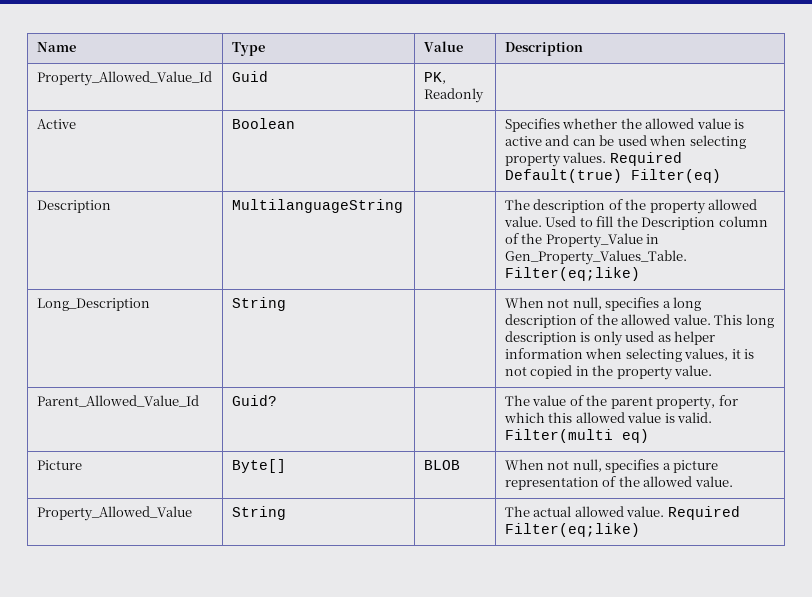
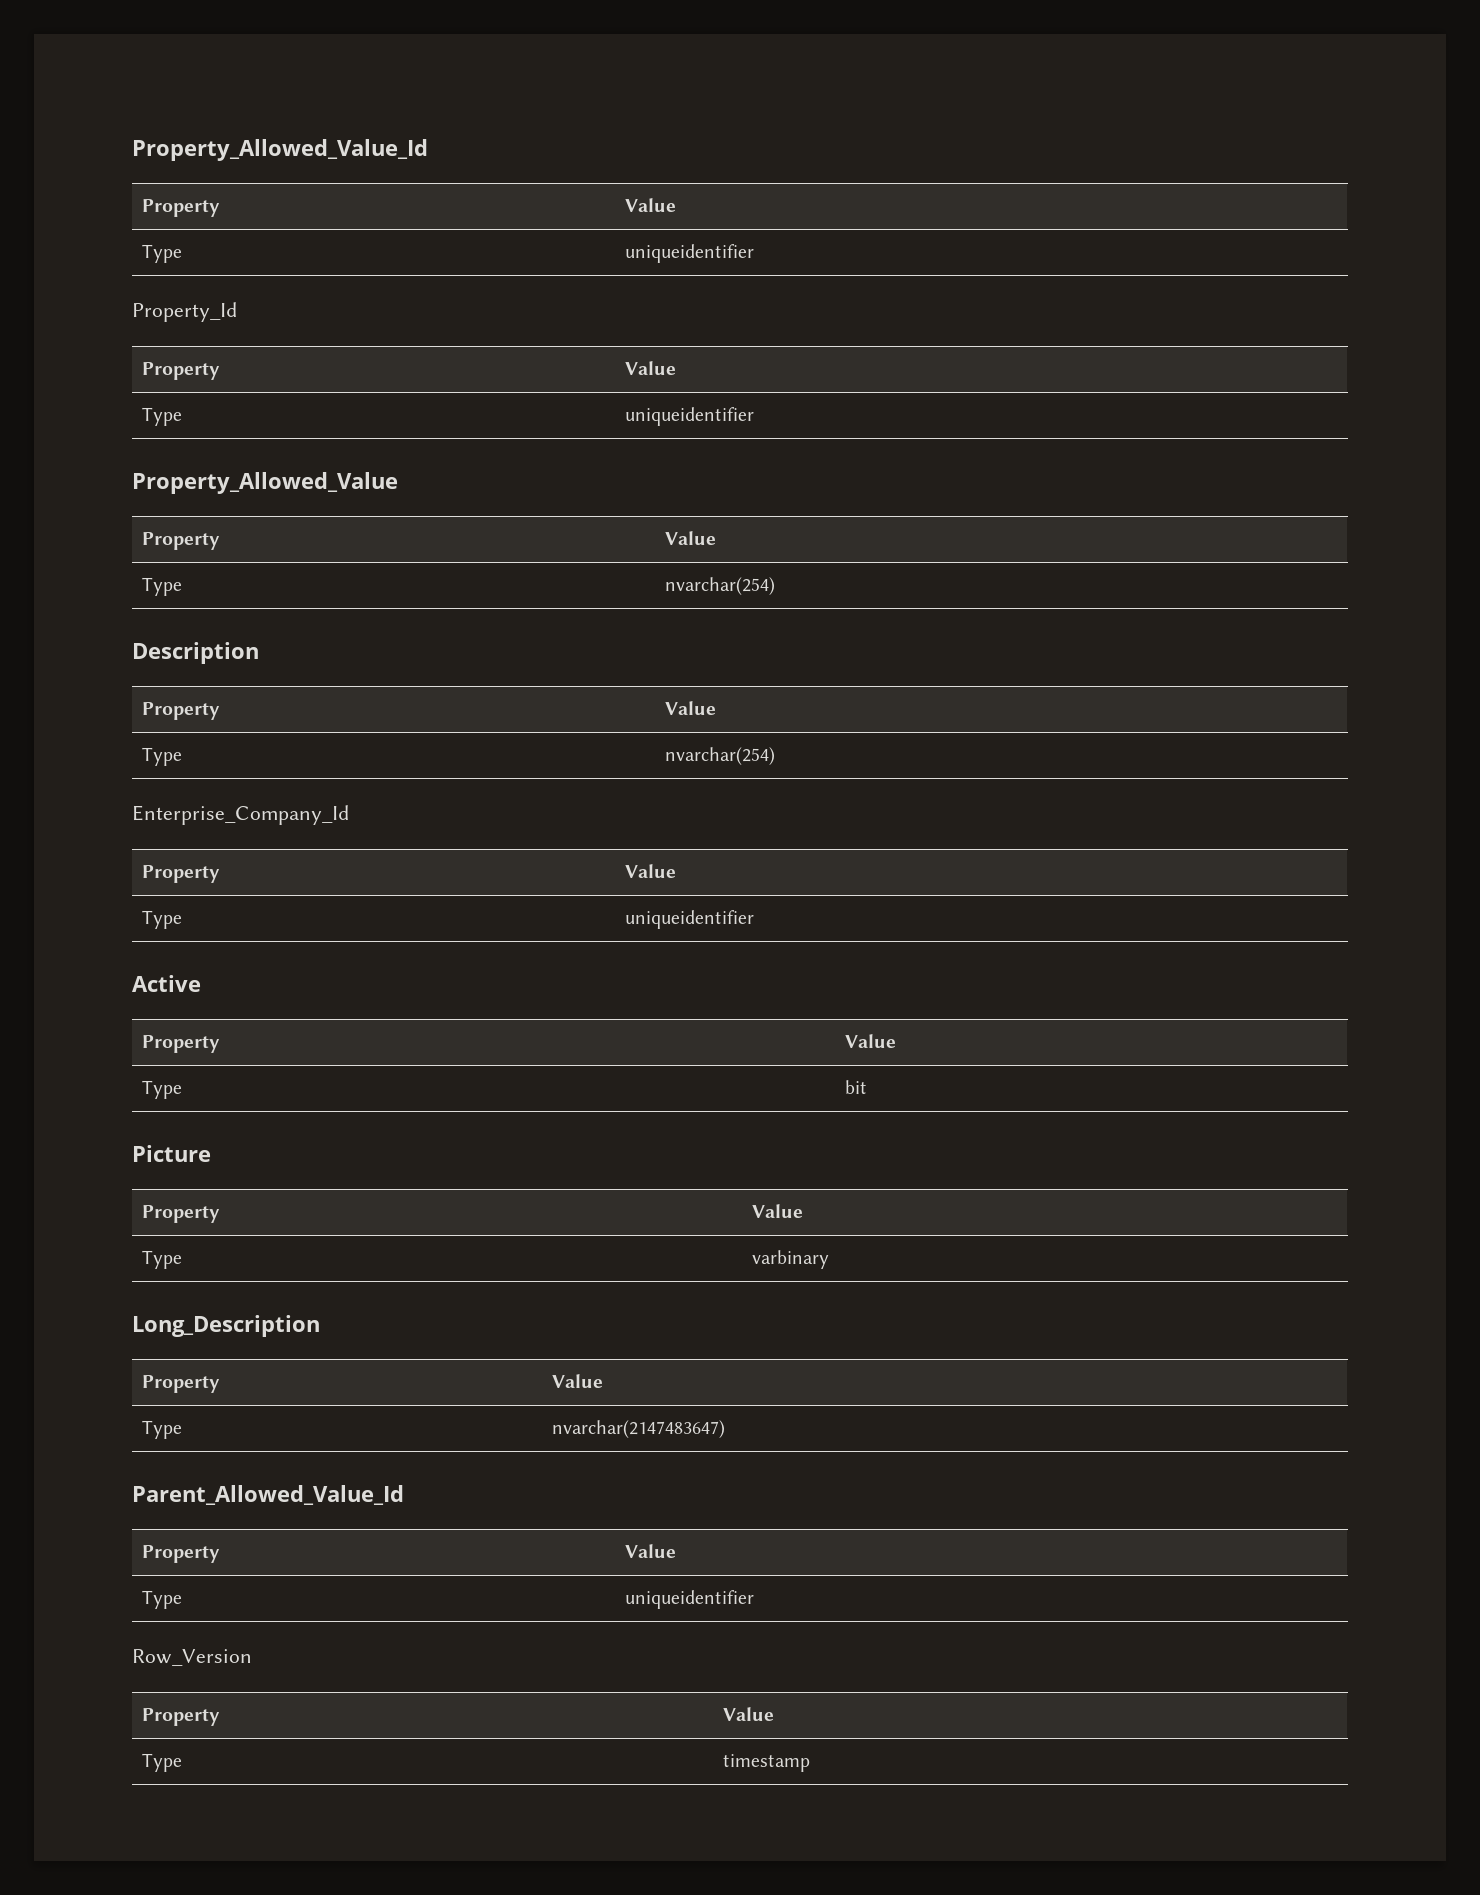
[36,42,76,52] [231,42,265,56] [423,41,463,52] [504,42,583,56] [36,71,212,86] [231,71,268,82] [423,72,446,84] [423,88,484,103] [36,119,76,129] [231,118,295,129] [504,118,745,132] [504,135,746,149] [504,152,682,167] [504,169,721,183] [36,200,111,213] [231,199,403,213] [504,199,758,214] [503,216,768,230] [504,233,660,248] [504,250,687,265] [504,267,640,281] [36,298,150,311] [231,297,286,311] [504,297,702,311] [504,314,774,328] [504,331,716,346] [504,348,755,362] [504,365,713,380] [36,395,199,407] [231,395,277,406] [504,395,738,410] [503,412,713,423] [504,429,649,443] [36,460,82,470] [231,459,286,473] [423,460,460,470] [504,459,719,473] [504,476,733,490] [36,506,192,521] [231,506,286,520] [504,506,740,520] [504,523,640,537] Name | Type | Value | Description // Property_Allowed_Value_Id | Guid | PK, Readonly | // Active | Boolean | | Specifies whether the allowed value is active and can be used when selecting property values. Required Default(true) Filter(eq) // Description | MultilanguageString | | The description of the property allowed value. Used to fill the Description column of the Property_Value in Gen_Property_Values_Table. Filter(eq;like) // Long_Description | String | | When not null, specifies a long description of the allowed value. This long description is only used as helper information when selecting values, it is not copied in the property value. // Parent_Allowed_Value_Id | Guid? | | The value of the parent property, for which this allowed value is valid. Filter(multi eq) // Picture | Byte[] | BLOB | When not null, specifies a picture representation of the allowed value. // Property_Allowed_Value | String | | The actual allowed value. Required Filter(eq;like) -> [132,139,428,161] [142,199,221,217] [625,198,677,212] [142,244,183,263] [625,244,755,263] [132,302,237,322] [142,362,221,380] [625,361,677,375] [142,407,183,426] [625,407,755,426] [132,472,398,494] [142,532,221,550] [665,531,717,545] [142,577,183,596] [665,577,776,595] [132,642,259,664] [142,702,221,720] [665,701,717,715] [142,747,183,766] [665,747,776,765] [132,805,349,825] [142,865,221,883] [625,864,677,878] [142,910,183,929] [625,910,755,929] [132,975,201,992] [142,1035,221,1053] [845,1034,897,1048] [142,1080,183,1099] [845,1080,868,1094] [132,1145,211,1162] [142,1205,221,1223] [752,1204,804,1218] [142,1250,183,1269] [752,1250,830,1269] [132,1315,320,1337] [142,1375,221,1393] [552,1374,604,1388] [142,1420,183,1439] [552,1420,726,1438] [132,1485,404,1505] [142,1545,221,1563] [625,1544,677,1558] [142,1590,183,1609] [625,1590,755,1609] [132,1649,252,1666] [142,1708,221,1726] [723,1707,775,1721] [142,1753,183,1772] [723,1754,811,1772] Property_Allowed_Value_Id // Property | Value // Type | uniqueidentifier // Property_Id // Property | Value // Type | uniqueidentifier // Property_Allowed_Value // Property | Value // Type | nvarchar(254) // Description // Property | Value // Type | nvarchar(254) // Enterprise_Company_Id // Property | Value // Type | uniqueidentifier // Active // Property | Value // Type | bit // Picture // Property | Value // Type | varbinary // Long_Description // Property | Value // Type | nvarchar(2147483647) // Parent_Allowed_Value_Id // Property | Value // Type | uniqueidentifier // Row_Version // Property | Value // Type | timestamp

